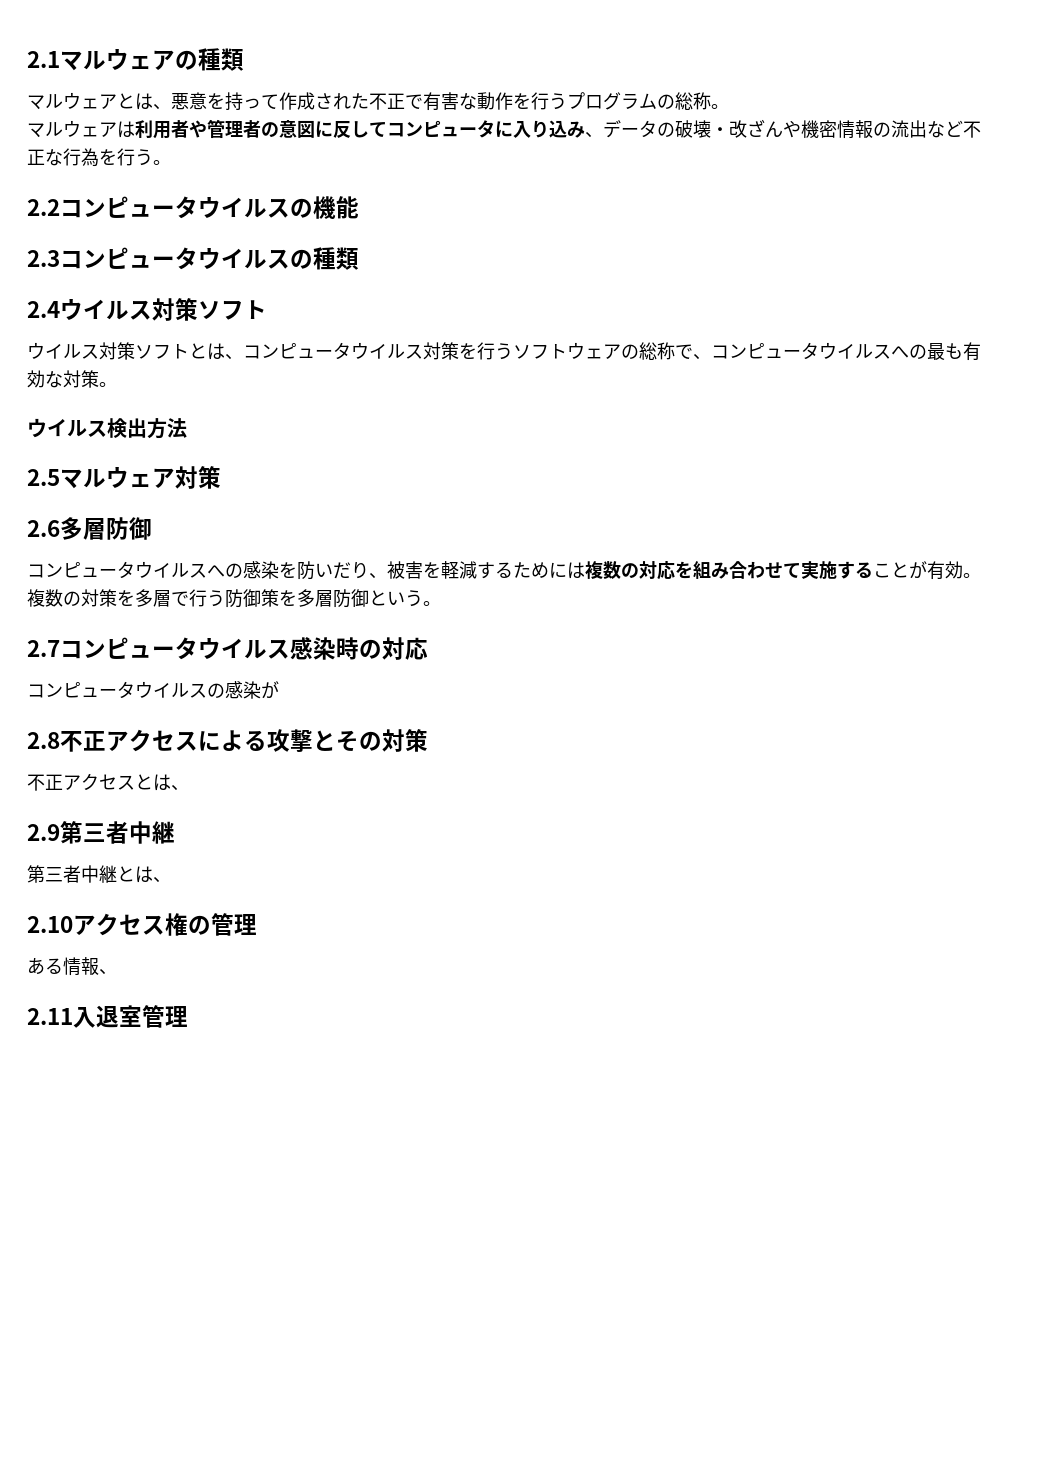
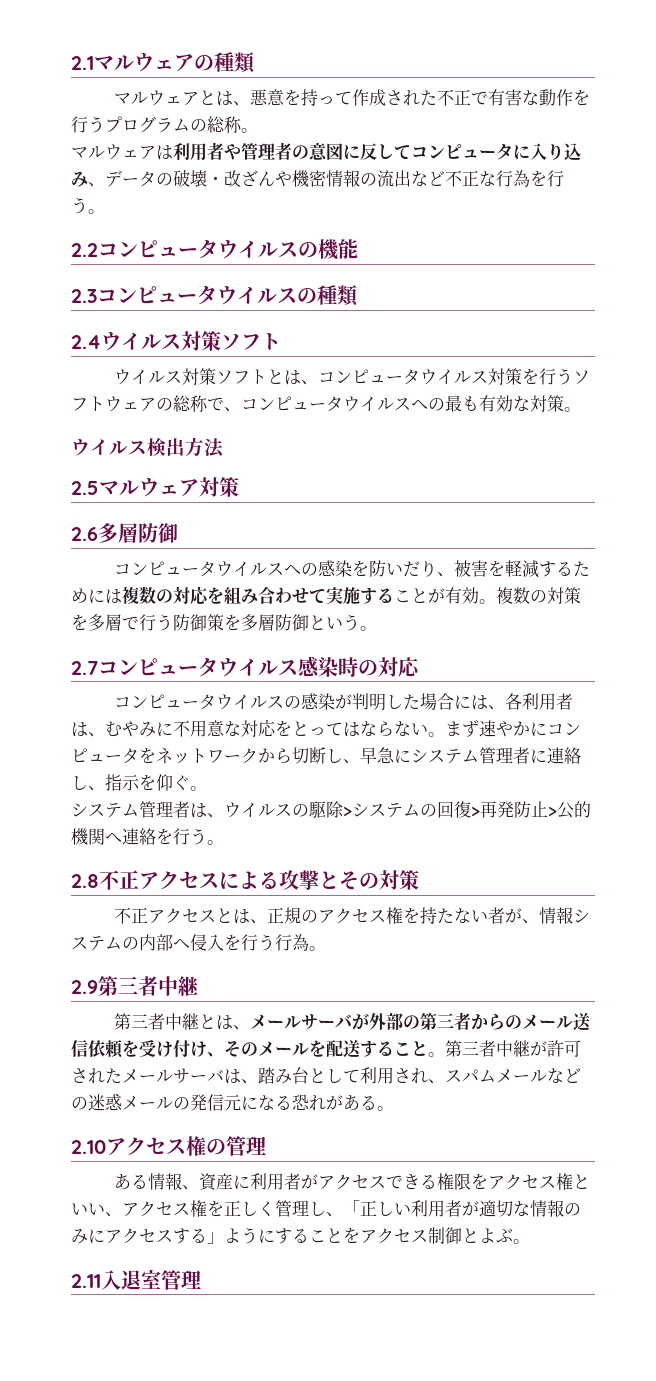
(279, 690) none -> [352,693,574,711] [71,720,581,737] [71,747,581,764] [71,774,207,791] [71,801,591,819] [71,828,224,845] 判明した場合には、各利用者は、むやみに不用意な対応をとってはならない。まず速やかにコンピュータをネットワークから切断し、早急にシステム管理者に連絡し、指示を仰ぐ。 // システム管理者は、ウイルスの駆除>システムの回復>再発防止>公的機関へ連絡を行う。
(189, 788) none -> [267,907,591,924] [71,934,326,951] 正規のアクセス権を持たない者が、情報システムの内部へ侵入を行う行為。
(171, 880) none -> [250,1012,592,1031] [71,1040,581,1058] [71,1067,581,1084] [71,1094,394,1111] メールサーバが外部の第三者からのメール送信依頼を受け付け、そのメールを配送すること。第三者中継が許可されたメールサーバは、踏み台として利用され、スパムメールなどの迷惑メールの発信元になる恐れがある。
(117, 972) none -> [199,1173,591,1191] [71,1200,581,1217] [71,1227,530,1244] 資産に利用者がアクセスできる権限をアクセス権といい、アクセス権を正しく管理し、「正しい利用者が適切な情報のみにアクセスする」ようにすることをアクセス制御とよぶ。

